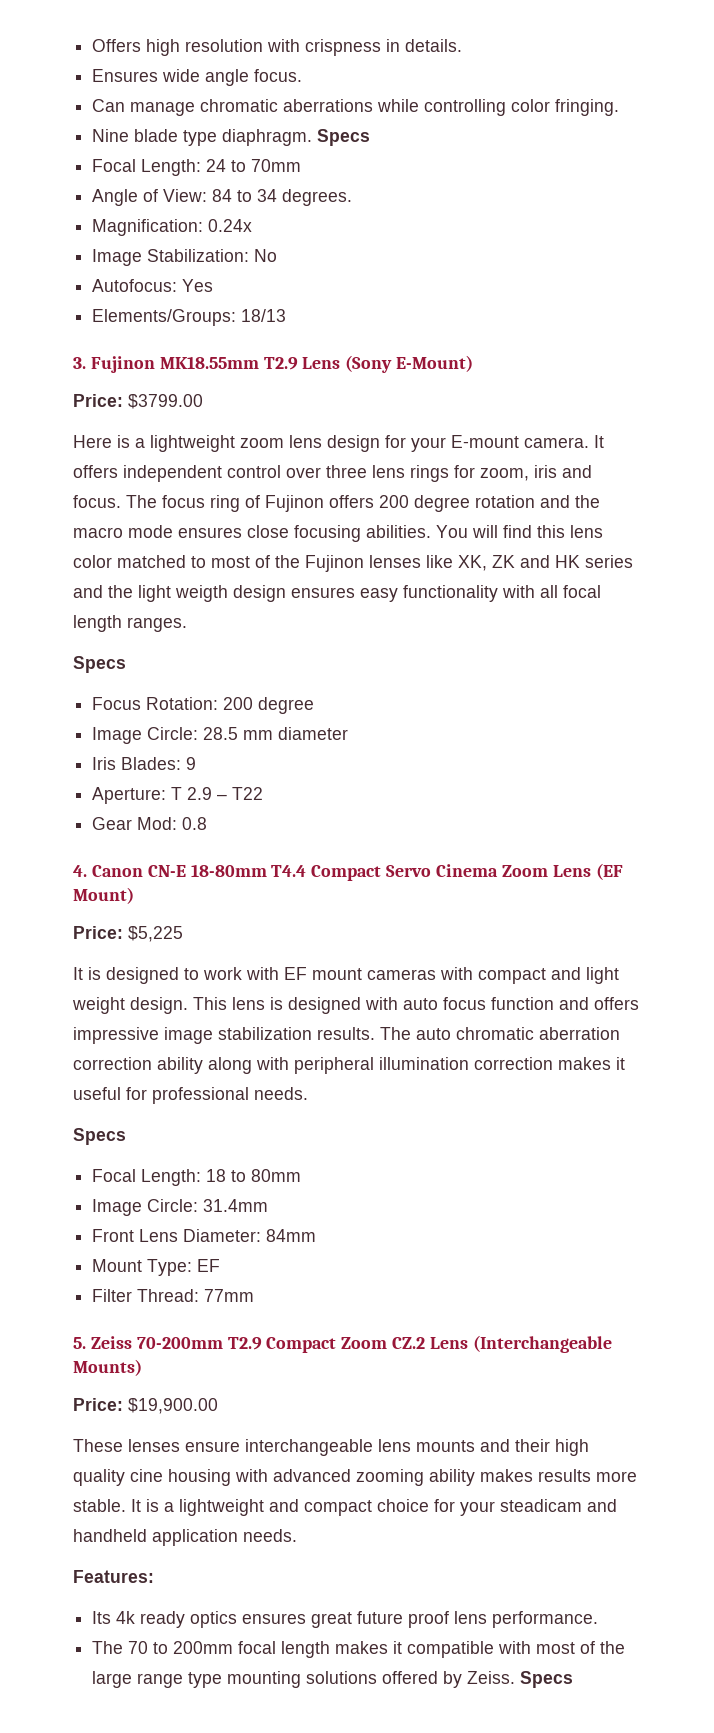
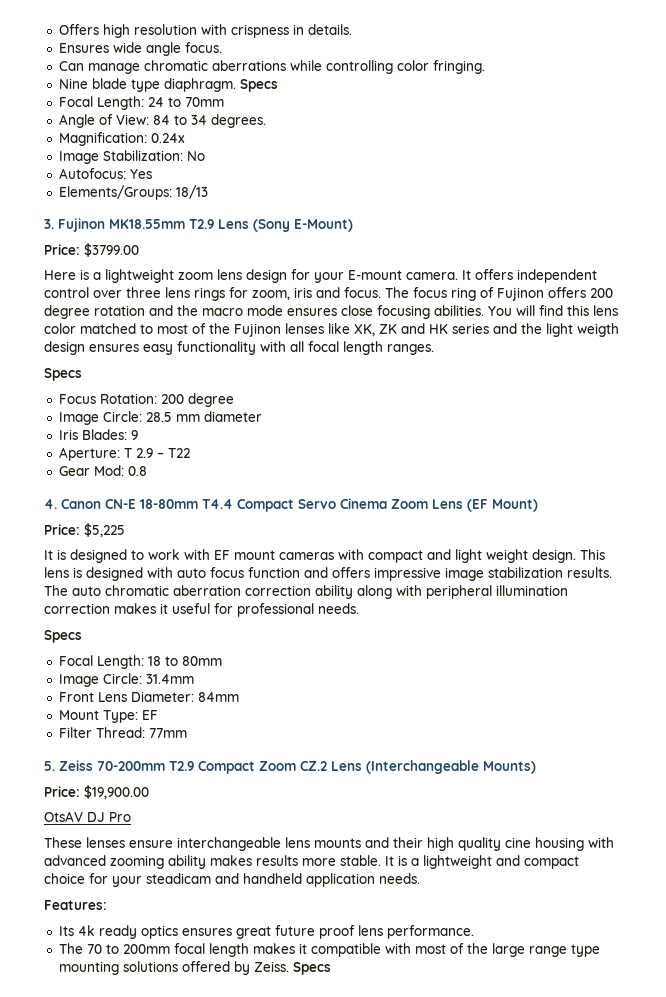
(218, 1406) none -> [44,811,131,822] // OtsAV DJ Pro

